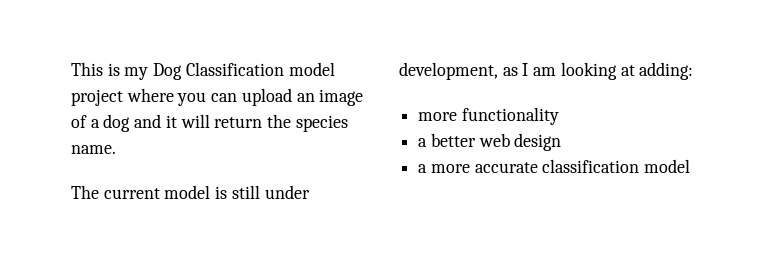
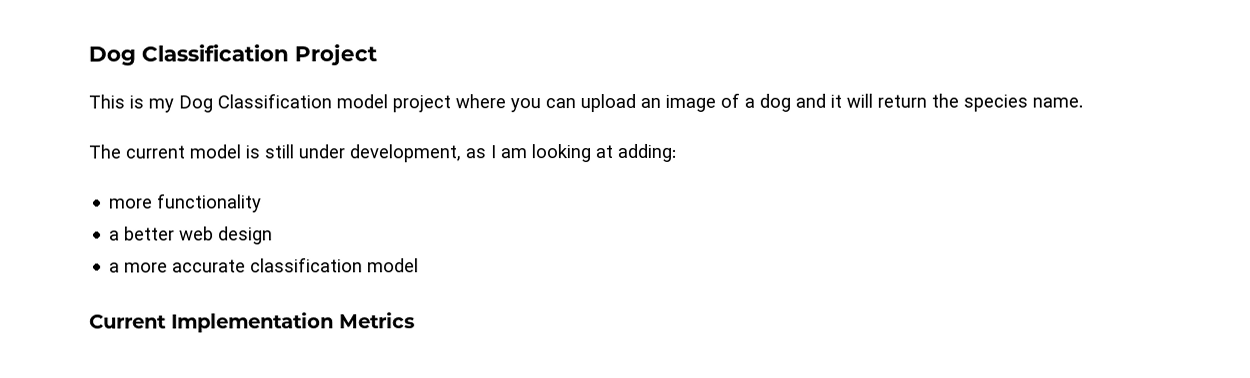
(71, 69) none -> [88,44,377,66] Dog Classification Project //
(691, 166) none -> [89,312,415,333] // Current Implementation Metrics

